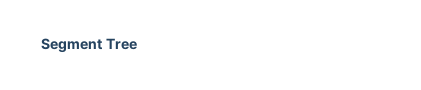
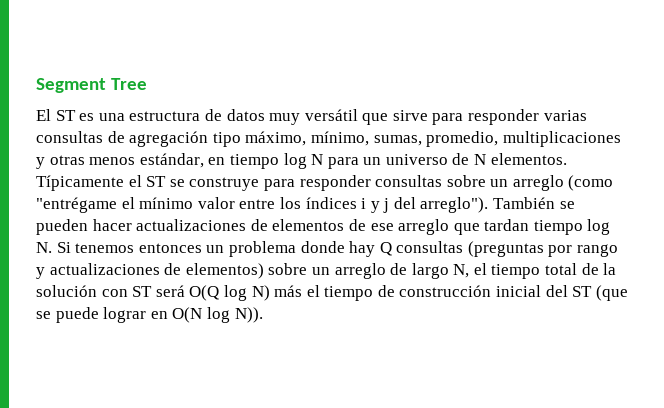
(137, 44) none -> [36,109,587,125] [36,131,621,147] [36,153,567,169] [36,175,614,191] [36,197,575,213] [36,219,611,235] [36,241,619,257] [36,263,617,279] [36,285,628,301] [36,307,263,323] // El ST es una estructura de datos muy versátil que sirve para responder varias consultas de agregación tipo máximo, mínimo, sumas, promedio, multiplicaciones y otras menos estándar, en tiempo log N para un universo de N elementos. Típicamente el ST se construye para responder consultas sobre un arreglo (como "entrégame el mínimo valor entre los índices i y j del arreglo"). También se pueden hacer actualizaciones de elementos de ese arreglo que tardan tiempo log N. Si tenemos entonces un problema donde hay Q consultas (preguntas por rango y actualizaciones de elementos) sobre un arreglo de largo N, el tiempo total de la solución con ST será Ο(Q log N) más el tiempo de construcción inicial del ST (que se puede lograr en Ο(N log N)).

